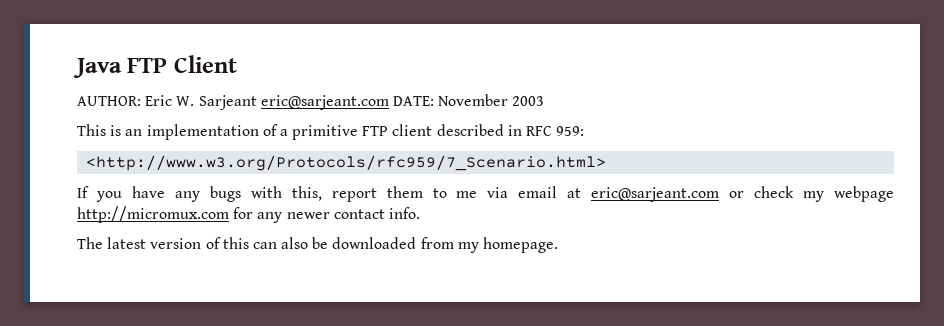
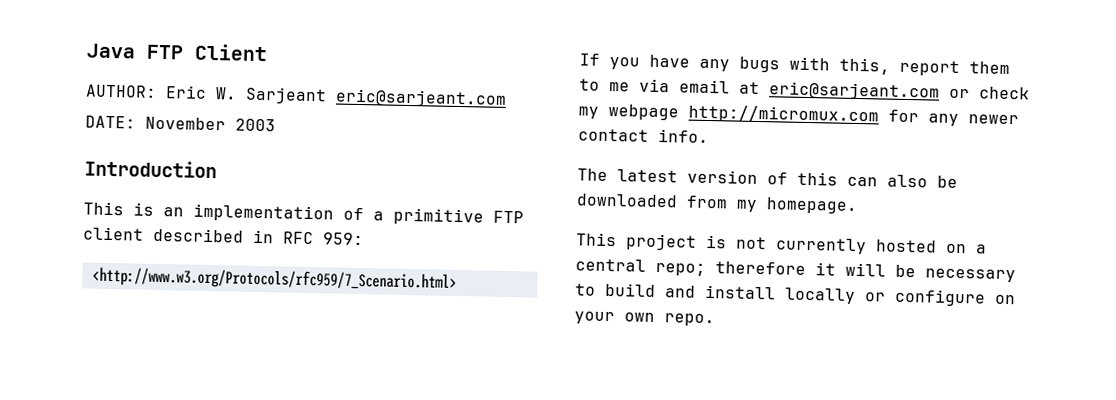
(389, 102) none -> (507, 98) //
(545, 101) none -> [84,159,217,179] // Introduction
(559, 245) none -> [576,232,987,255] [575,258,1016,283] [575,282,1016,307] [574,311,715,327] // This project is not currently hosted on a central repo; therefore it will be necessary to build and install locally or configure on your own repo.

